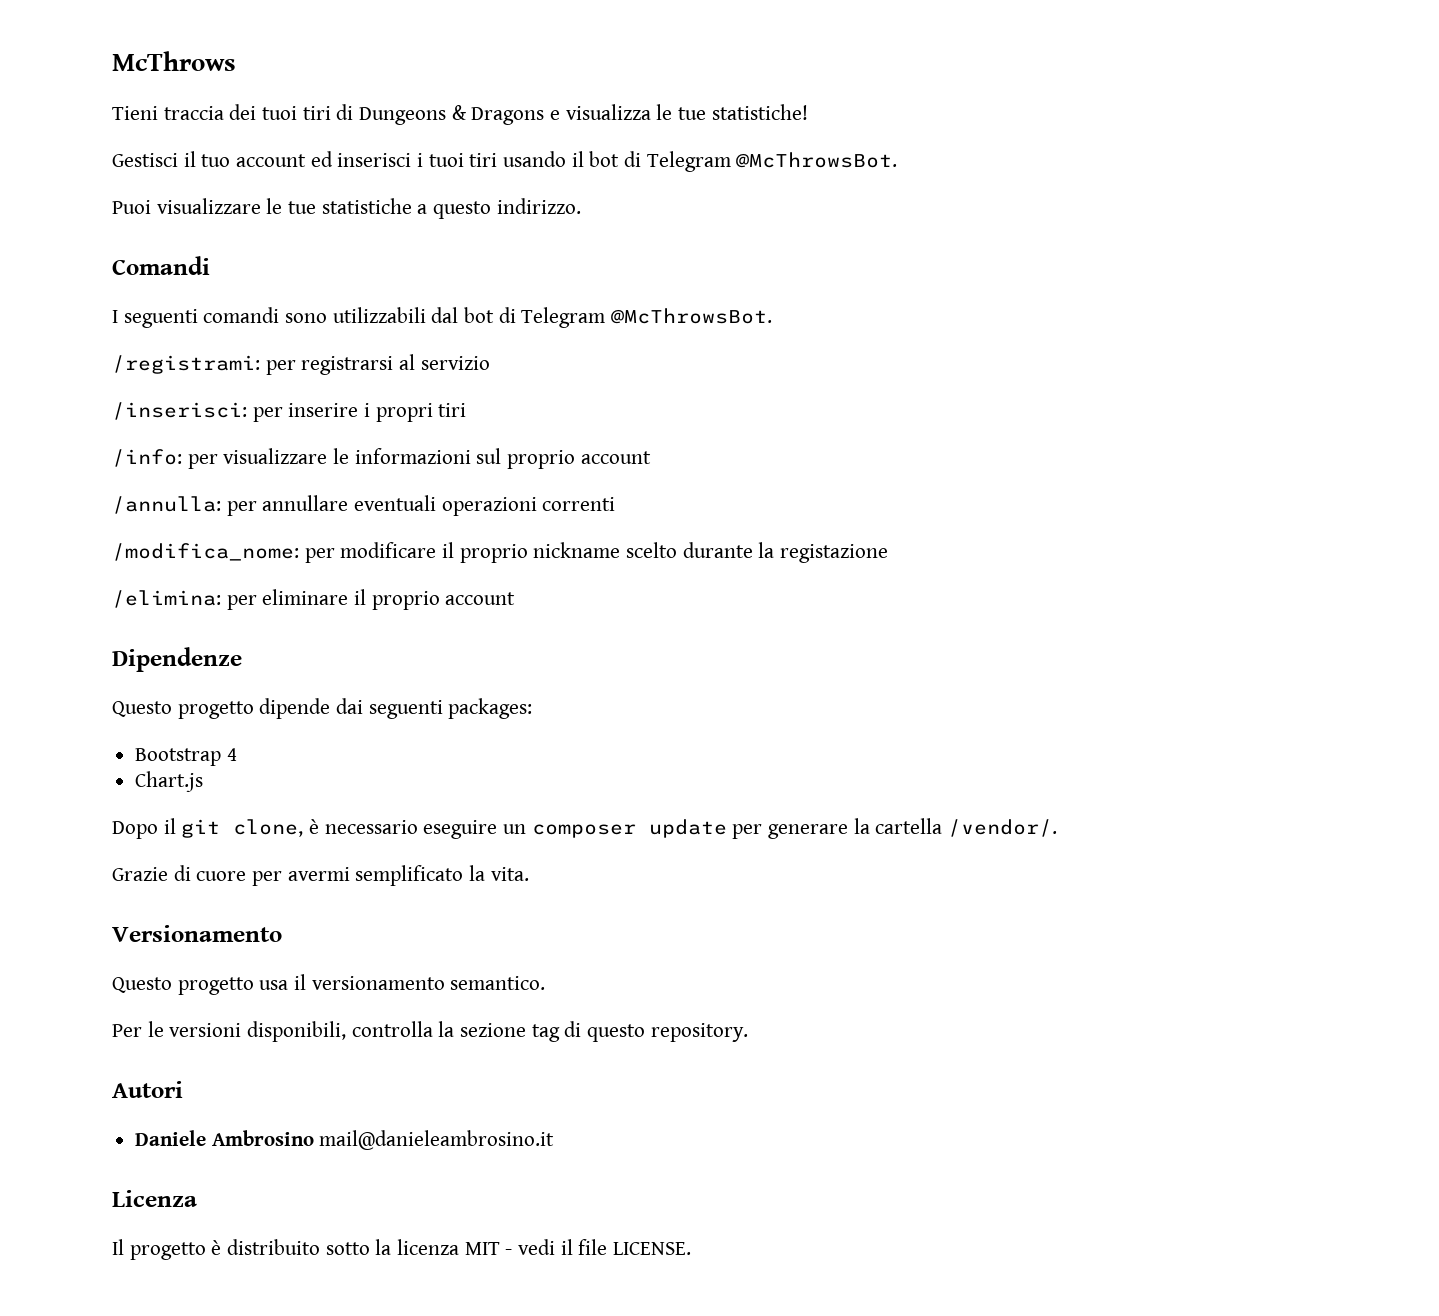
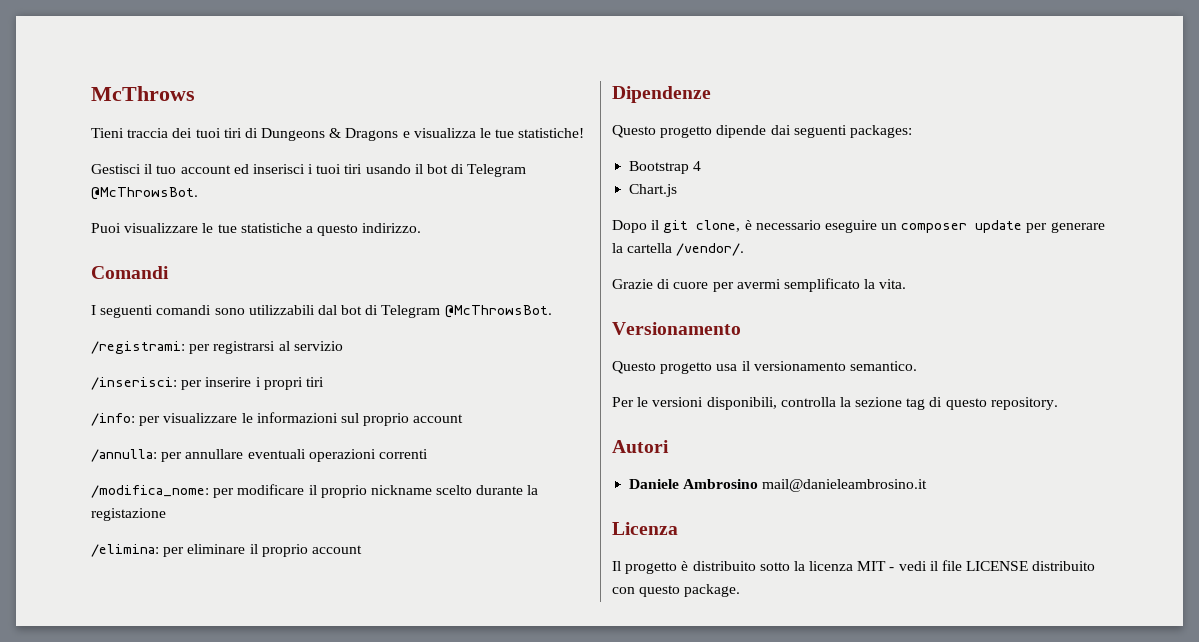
[613,1242,692,1255] LICENSE. -> [966,561,1096,571] [612,584,741,597] LICENSE distribuito con questo package.

